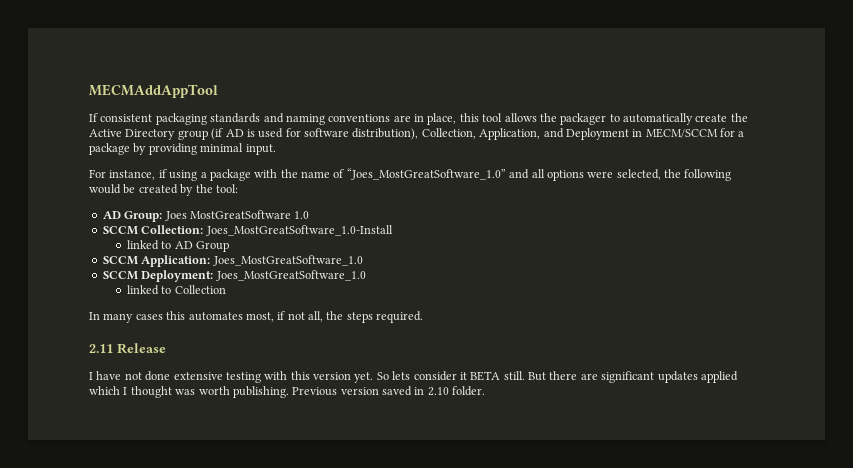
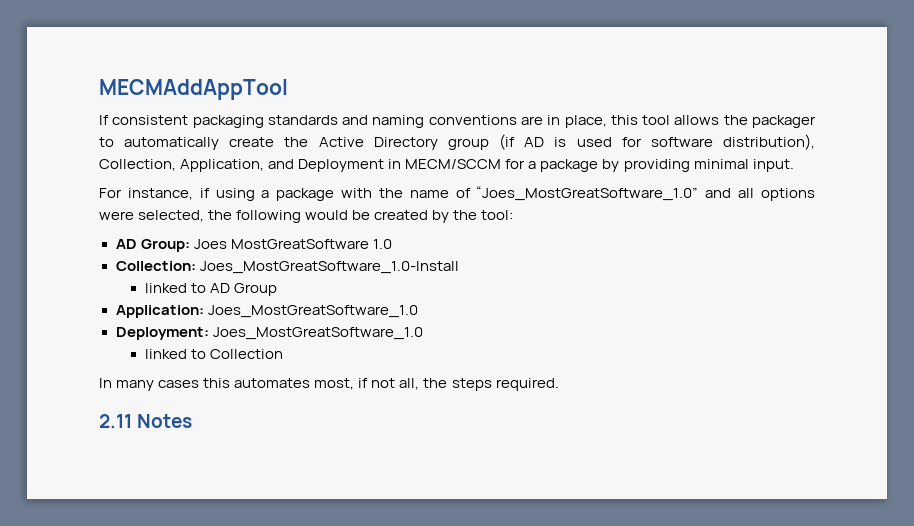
[102,226,138,235] SCCM -> (392, 244) none
[102,256,138,265] SCCM -> (277, 289) none
[102,271,138,280] SCCM -> (418, 311) none
[117,343,166,354] [89,371,738,383] [89,386,486,398] Release // I have not done extensive testing with this version yet. So lets consider it BETA still. But there are significant updates applied which I thought was worth publishing. Previous version saved in 2.10 folder. -> [137,414,193,428] Notes

